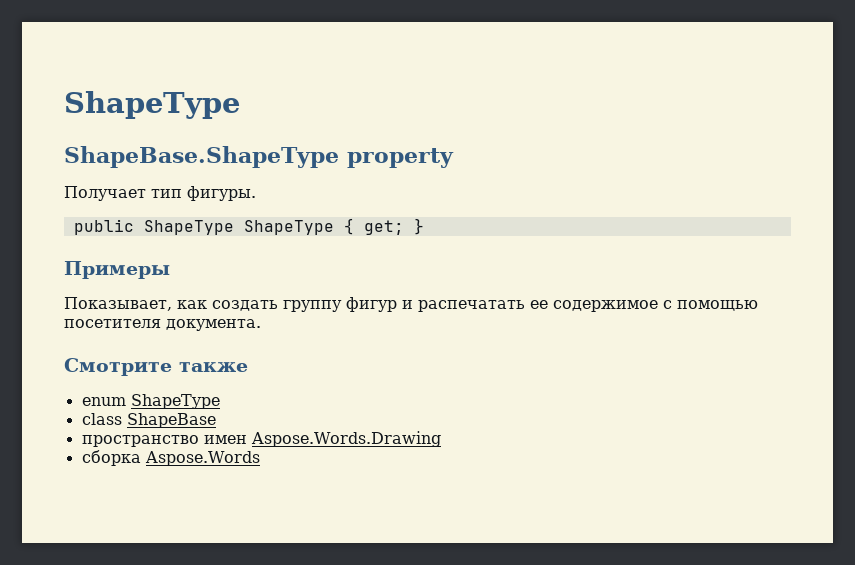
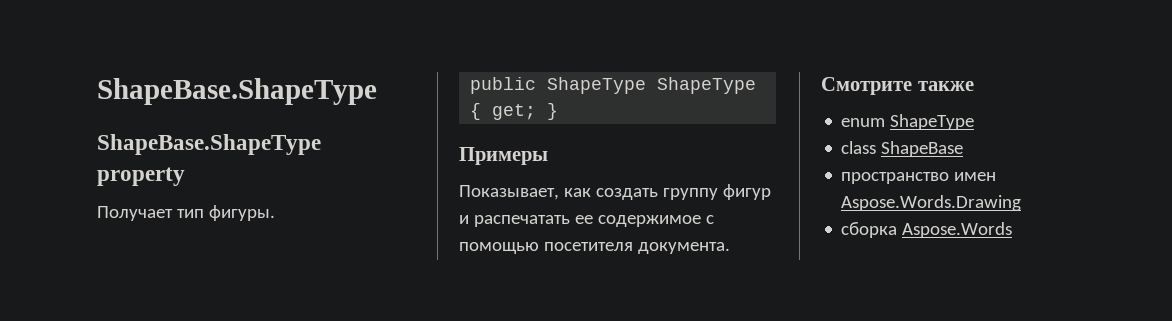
[64,91,240,119] ShapeType -> [97,78,377,105] ShapeBase.ShapeType

